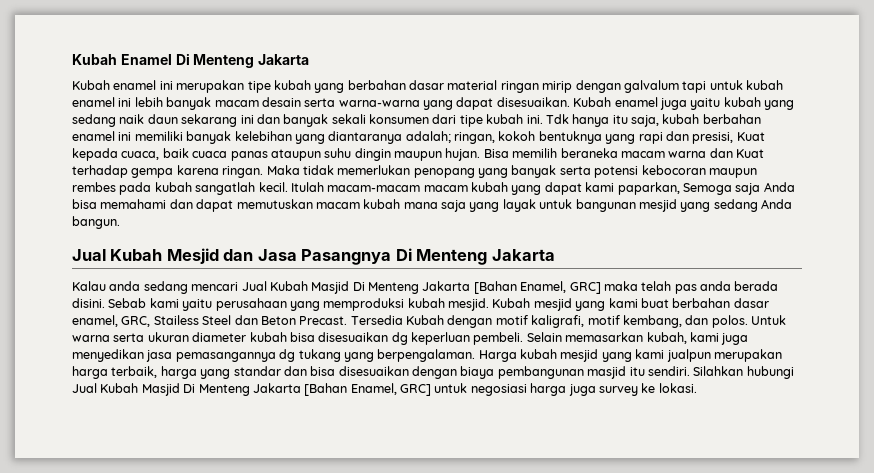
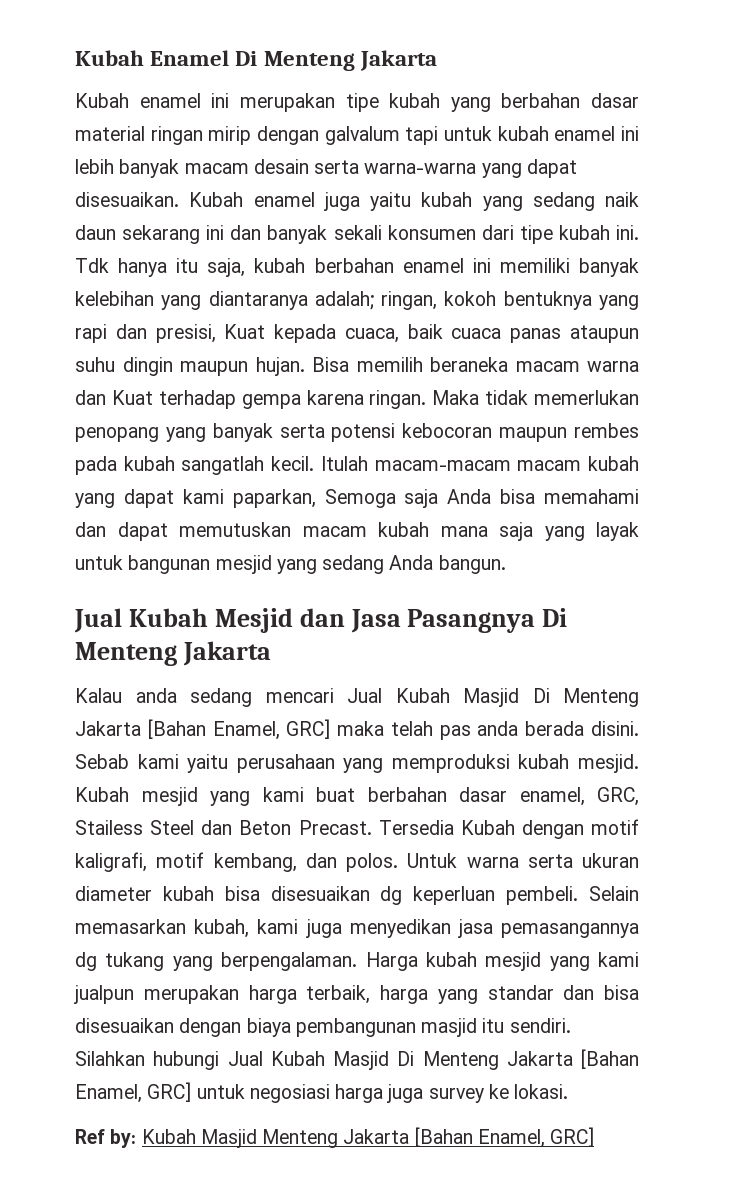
(697, 388) none -> [75,1127,595,1148] // Ref by: Kubah Masjid Menteng Jakarta [Bahan Enamel, GRC]

